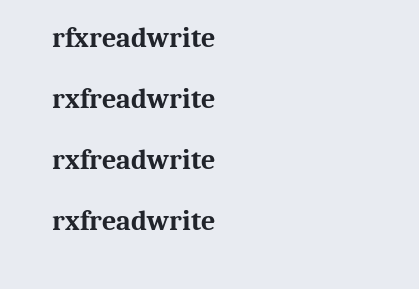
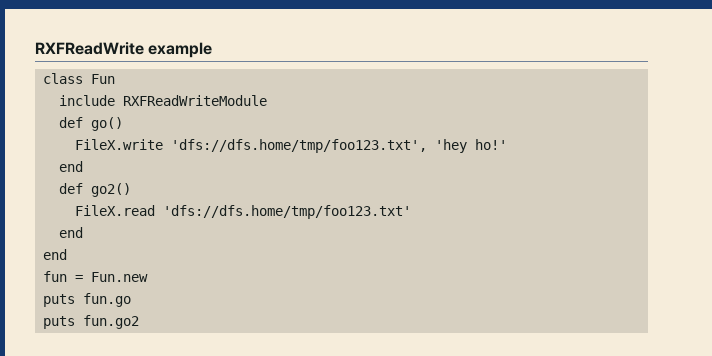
[52,27,215,47] [52,88,215,108] [52,149,215,169] [52,210,215,230] rfxreadwrite // rxfreadwrite // rxfreadwrite // rxfreadwrite -> [35,42,213,58] [43,73,116,84] [59,95,268,106] [59,117,124,131] [75,139,508,153] [59,161,84,172] [59,183,132,197] [75,205,412,219] [59,227,84,238] [43,249,68,260] [43,271,149,282] [43,293,132,307] [43,315,140,329] RXFReadWrite example // class Fun // include RXFReadWriteModule // def go() // FileX.write 'dfs://dfs.home/tmp/foo123.txt', 'hey ho!' // end // def go2() // FileX.read 'dfs://dfs.home/tmp/foo123.txt' // end // end // fun = Fun.new // puts fun.go // puts fun.go2

